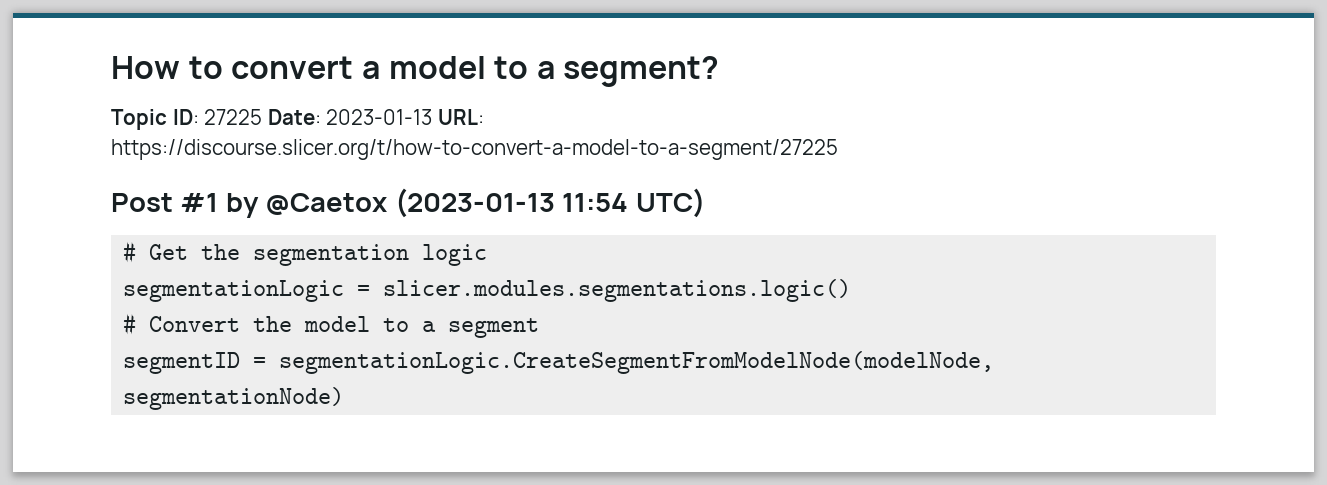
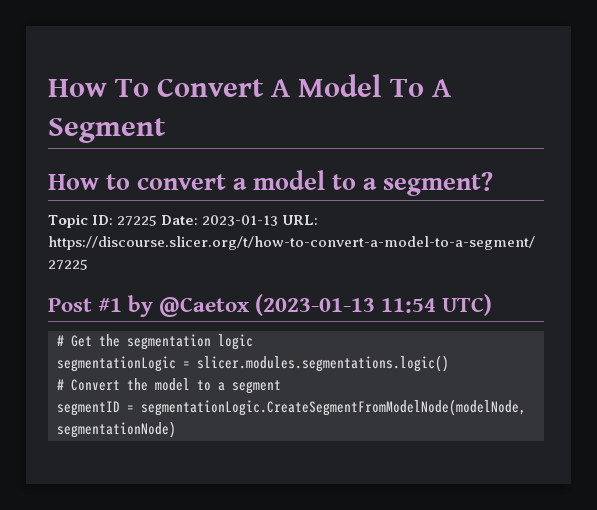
[111,56,180,79] How -> [48,74,451,97] [48,118,166,143] [48,174,99,190] How To Convert A Model To A Segment // How

